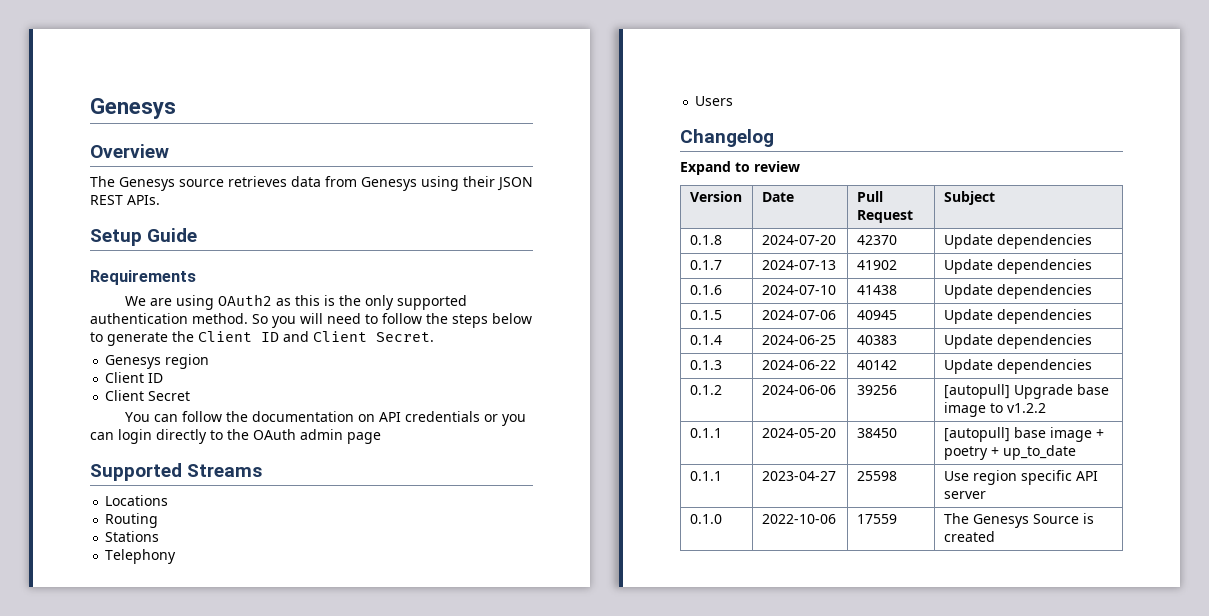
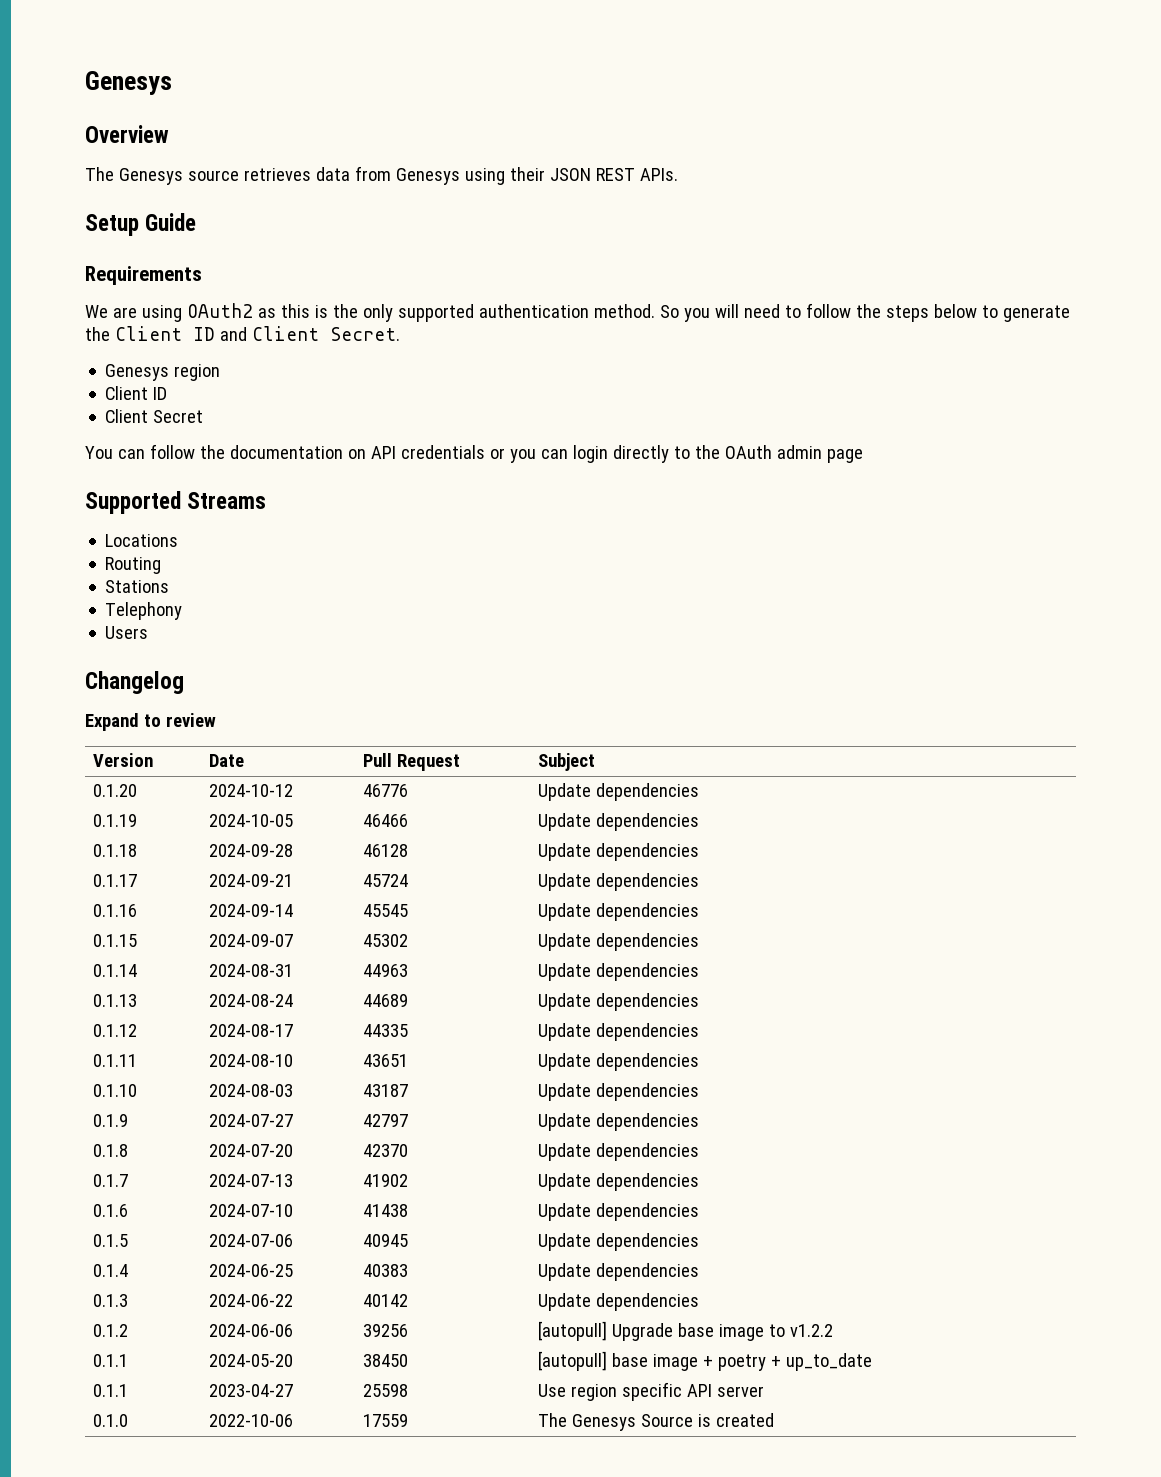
(995, 198) none -> [93,784,138,797] [209,784,294,797] [363,784,409,797] [538,783,700,801] [93,814,138,827] [209,814,294,827] [363,814,409,827] [538,813,700,831] [93,844,138,857] [209,844,294,857] [363,844,409,857] [538,843,700,861] [93,874,138,887] [209,874,294,887] [363,874,409,887] [538,873,700,891] [93,904,138,917] [209,904,294,917] [363,904,409,917] [538,903,700,921] [93,934,138,947] [209,934,294,947] [363,934,409,947] [538,933,700,951] [93,964,138,977] [209,964,294,977] [363,964,409,977] [538,963,700,981] [93,994,138,1007] [209,994,294,1007] [363,994,409,1007] [538,993,700,1011] [93,1024,138,1037] [209,1024,294,1037] [363,1024,409,1037] [538,1023,700,1041] [93,1054,138,1067] [209,1054,294,1067] [363,1054,409,1067] [538,1053,700,1071] [93,1084,138,1097] [209,1084,294,1097] [363,1084,409,1097] [538,1083,700,1101] [93,1114,129,1127] [209,1114,294,1127] [363,1114,409,1127] [538,1113,700,1131] // 0.1.20 | 2024-10-12 | 46776 | Update dependencies // 0.1.19 | 2024-10-05 | 46466 | Update dependencies // 0.1.18 | 2024-09-28 | 46128 | Update dependencies // 0.1.17 | 2024-09-21 | 45724 | Update dependencies // 0.1.16 | 2024-09-14 | 45545 | Update dependencies // 0.1.15 | 2024-09-07 | 45302 | Update dependencies // 0.1.14 | 2024-08-31 | 44963 | Update dependencies // 0.1.13 | 2024-08-24 | 44689 | Update dependencies // 0.1.12 | 2024-08-17 | 44335 | Update dependencies // 0.1.11 | 2024-08-10 | 43651 | Update dependencies // 0.1.10 | 2024-08-03 | 43187 | Update dependencies // 0.1.9 | 2024-07-27 | 42797 | Update dependencies

